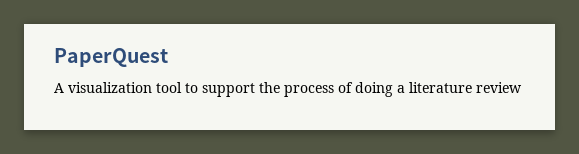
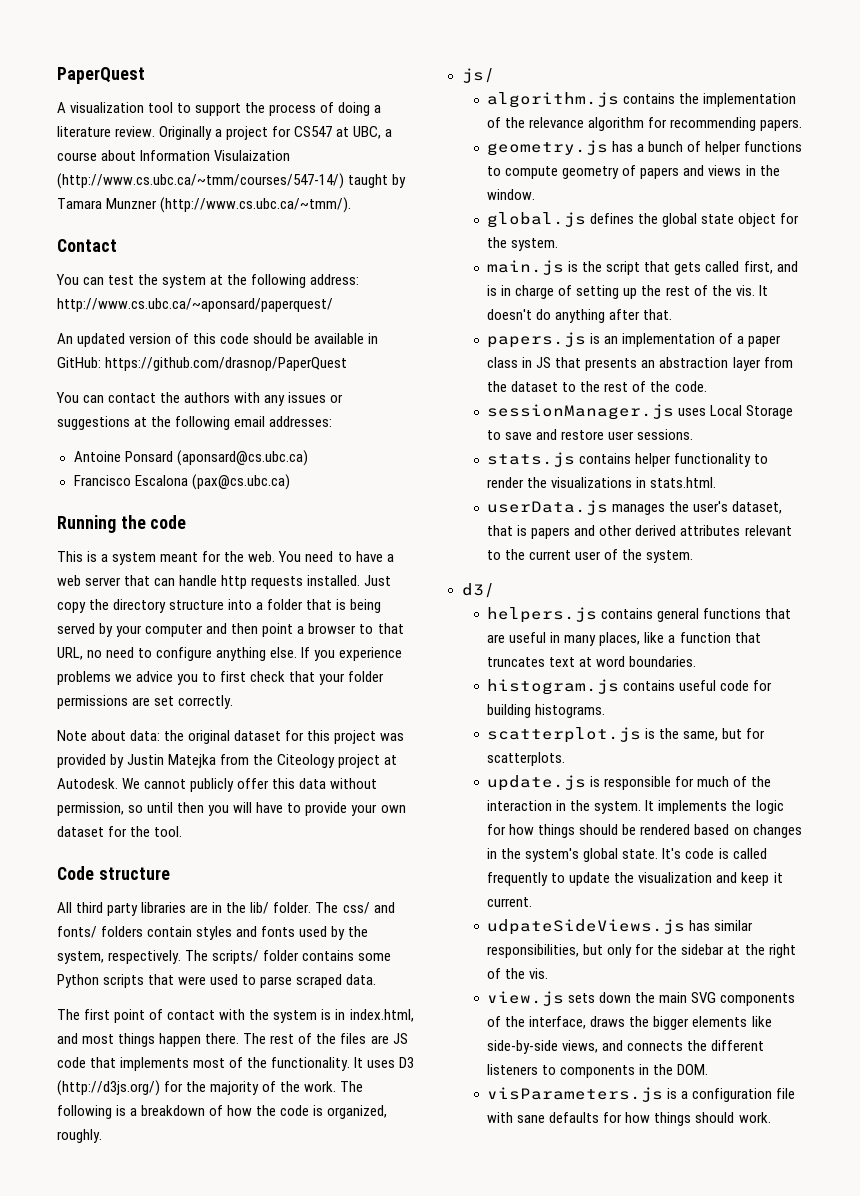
[476,82,522,93] review -> [115,126,393,140] [57,150,291,161] [57,173,407,189] [57,197,352,213] [57,239,117,252] [56,274,360,288] [57,298,333,312] [57,333,379,347] [57,357,348,371] [56,392,344,406] [57,416,333,430] [73,450,308,466] [73,474,290,490] [57,515,187,533] [57,551,394,565] [57,575,392,589] [57,599,382,613] [57,623,404,637] [57,647,403,661] [57,671,385,685] [57,695,234,709] [57,730,405,744] [57,754,398,768] [57,778,378,792] [57,802,406,816] [57,826,183,837] [57,866,170,880] [57,902,395,916] [57,926,369,940] [57,950,392,964] [57,974,377,988] [57,1009,414,1023] [57,1033,408,1047] [57,1057,415,1071] [57,1080,364,1096] [57,1105,388,1119] [57,1129,102,1143] [461,68,495,83] [487,92,797,108] [487,117,803,131] [487,140,803,156] [487,165,780,179] [487,189,536,200] [487,212,800,228] [487,237,559,251] [487,260,798,275] [487,285,768,299] [487,309,673,323] [487,332,782,348] [487,357,793,371] [487,381,707,392] [487,404,794,420] [487,429,694,440] [487,452,769,467] [487,477,717,488] [487,500,783,515] [487,525,792,539] [487,549,694,563] [461,583,495,598] [487,607,792,623] [487,632,761,646] [487,656,697,667] [487,679,773,695] [487,704,606,718] [487,727,766,743] [487,752,566,766] [487,775,772,791] [487,800,784,814] [487,824,802,838] [487,848,767,862] [487,872,783,886] [487,897,533,907] [487,919,754,935] [487,944,796,958] [487,968,549,979] [487,991,796,1006] [487,1016,772,1030] [487,1040,765,1054] [487,1064,709,1078] [487,1087,796,1102] [487,1112,771,1126] review. Originally a project for CS547 at UBC, a course about Information Visulaization (http://www.cs.ubc.ca/~tmm/courses/547-14/) taught by Tamara Munzner (http://www.cs.ubc.ca/~tmm/). // Contact // You can test the system at the following address: http://www.cs.ubc.ca/~aponsard/paperquest/ // An updated version of this code should be available in GitHub: https://github.com/drasnop/PaperQuest // You can contact the authors with any issues or suggestions at the following email addresses: // Antoine Ponsard (aponsard@cs.ubc.ca) // Francisco Escalona (pax@cs.ubc.ca) // Running the code // This is a system meant for the web. You need to have a web server that can handle http requests installed. Just copy the directory structure into a folder that is being served by your computer and then point a browser to that URL, no need to configure anything else. If you experience problems we advice you to first check that your folder permissions are set correctly. // Note about data: the original dataset for this project was provided by Justin Matejka from the Citeology project at Autodesk. We cannot publicly offer this data without permission, so until then you will have to provide your own dataset for the tool. // Code structure // All third party libraries are in the lib/ folder. The css/ and fonts/ folders contain styles and fonts used by the system, respectively. The scripts/ folder contains some Python scripts that were used to parse scraped data. // The first point of contact with the system is in index.html, and most things happen there. The rest of the files are JS code that implements most of the functionality. It uses D3 (http://d3js.org/) for the majority of the work. The following is a breakdown of how the code is organized, roughly. // js/ // algorithm.js contains the implementation of the relevance algorithm for recommending papers. // geometry.js has a bunch of helper functions to compute geometry of papers and views in the window. // global.js defines the global state object for the system. // main.js is the script that gets called first, and is in charge of setting up the rest of the vis. It doesn't do anything after that. // papers.js is an implementation of a paper class in JS that presents an abstraction layer from the dataset to the rest of the code. // sessionManager.js uses Local Storage to save and restore user sessions. // stats.js contains helper functionality to render the visualizations in stats.html. // userData.js manages the user's dataset, that is papers and other derived attributes relevant to the current user of the system. // d3/ // helpers.js contains general functions that are useful in many places, like a function that truncates text at word boundaries. // histogram.js contains useful code for building histograms. // scatterplot.js is the same, but for scatterplots. // update.js is responsible for much of the interaction in the system. It implements the logic for how things should be rendered based on changes in the system's global state. It's code is called frequently to update the visualization and keep it current. // udpateSideViews.js has similar responsibilities, but only for the sidebar at the right of the vis. // view.js sets down the main SVG components of the interface, draws the bigger elements like side-by-side views, and connects the different listeners to components in the DOM. // visParameters.js is a configuration file with sane defaults for how things should work.

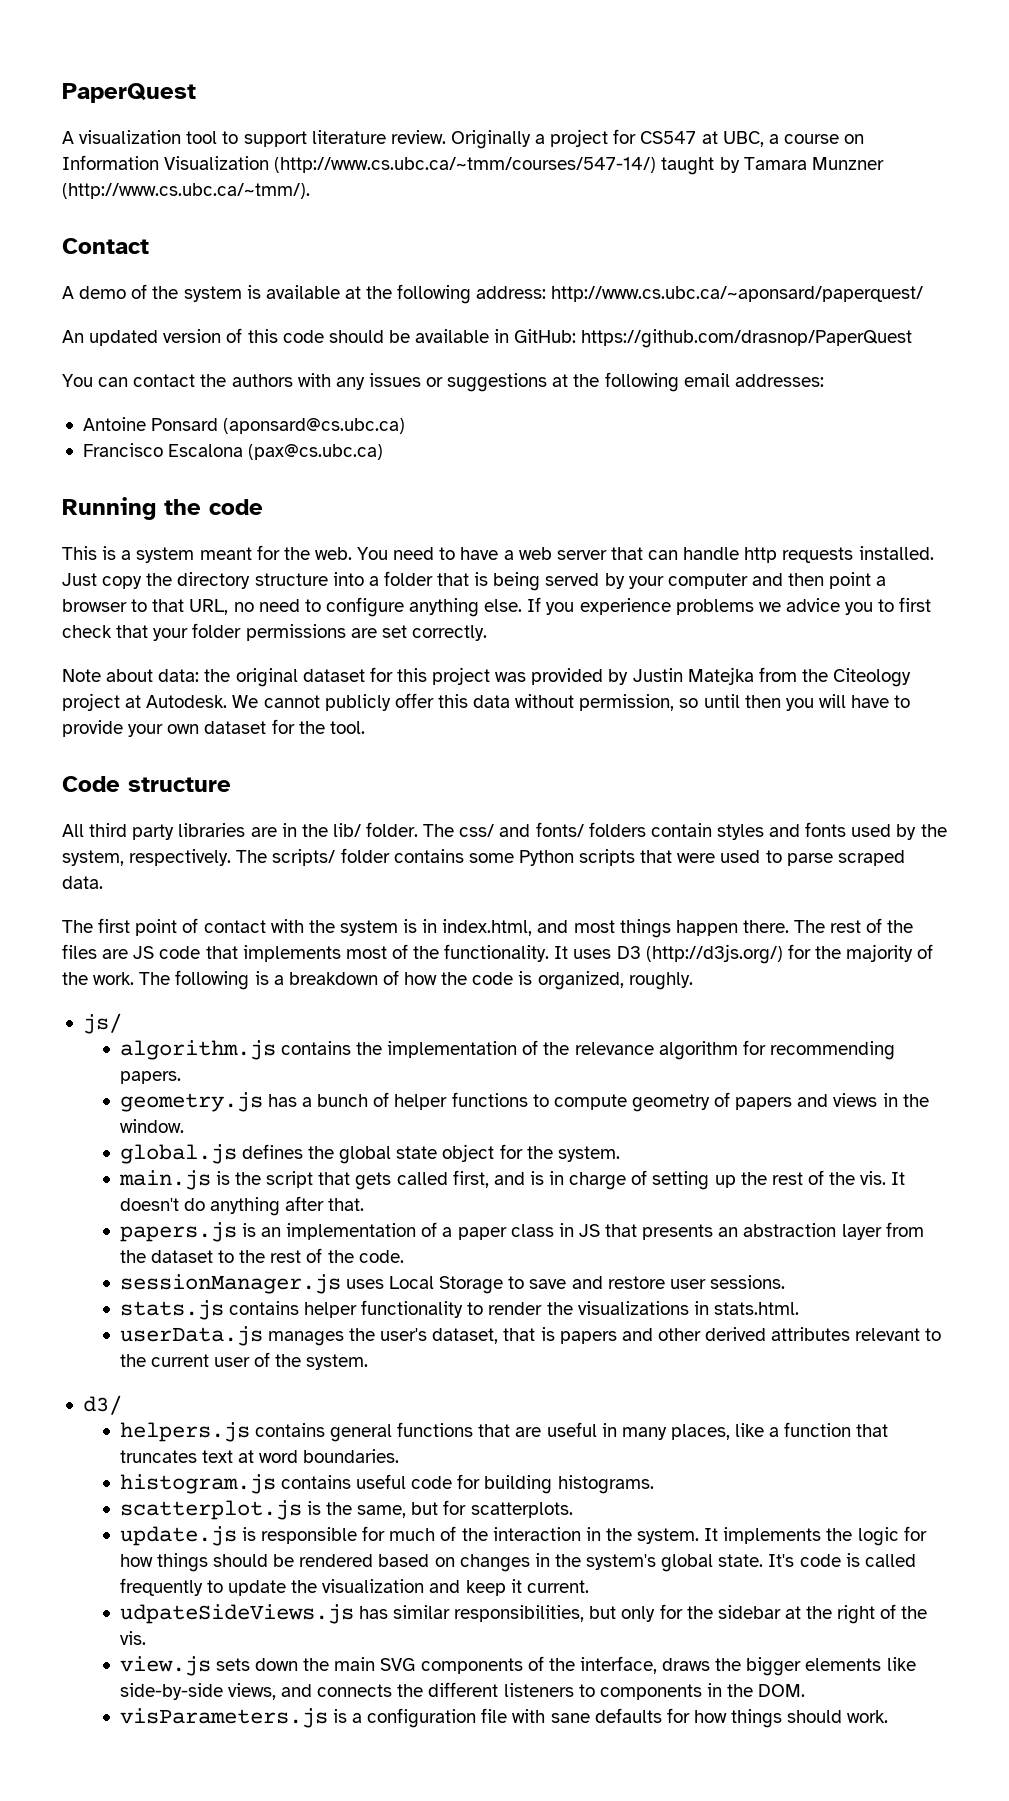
[245,102,382,116] the process of doing a -> (307, 139) none
[101,150,291,161] about Information Visulaization -> [844,134,865,144] [62,155,270,170] on Information Visualization
[56,274,207,288] You can test the system -> [62,284,340,302] A demo of the system is available

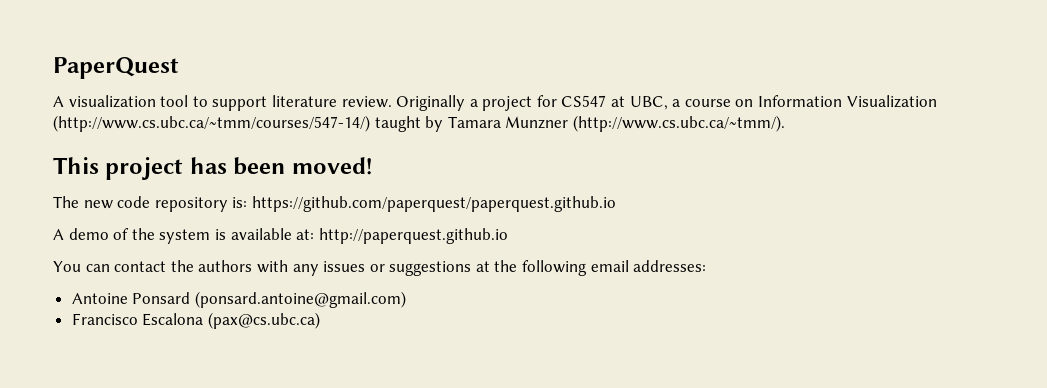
[62,238,149,254] Contact -> [53,157,372,180] [53,196,616,212] This project has been moved! // The new code repository is: https://github.com/paperquest/paperquest.github.io
[344,284,924,304] [62,328,913,348] at the following address: http://www.cs.ubc.ca/~aponsard/paperquest/ // An updated version of this code should be available in GitHub: https://github.com/drasnop/PaperQuest -> [296,228,508,244] at: http://paperquest.github.io
[223,418,406,434] (aponsard@cs.ubc.ca) -> [194,291,406,308] (ponsard.antoine@gmail.com)
[62,497,263,520] [62,545,934,563] [62,571,887,591] [62,597,932,617] [62,623,487,641] [62,667,912,687] [62,693,911,711] [62,719,365,737] [62,776,231,792] [62,822,947,840] [62,848,905,866] [62,876,103,889] [62,918,914,938] [62,944,934,964] [62,970,693,990] [82,1013,122,1034] [119,1040,895,1060] [119,1071,181,1084] [119,1092,929,1112] [119,1119,184,1133] [119,1144,620,1164] [118,1170,906,1190] [119,1196,365,1216] [119,1222,924,1242] [119,1248,404,1263] [119,1274,785,1294] [119,1300,799,1320] [119,1326,942,1346] [119,1352,369,1370] [82,1395,122,1415] [119,1422,889,1442] [119,1449,400,1463] [119,1474,654,1494] [119,1500,573,1520] [119,1526,927,1546] [119,1553,916,1572] [119,1578,589,1596] [119,1604,928,1624] [119,1631,146,1645] [119,1656,916,1676] [119,1682,806,1700] [119,1708,889,1728] // Running the code // This is a system meant for the web. You need to have a web server that can handle http requests installed. Just copy the directory structure into a folder that is being served by your computer and then point a browser to that URL, no need to configure anything else. If you experience problems we advice you to first check that your folder permissions are set correctly. // Note about data: the original dataset for this project was provided by Justin Matejka from the Citeology project at Autodesk. We cannot publicly offer this data without permission, so until then you will have to provide your own dataset for the tool. // Code structure // All third party libraries are in the lib/ folder. The css/ and fonts/ folders contain styles and fonts used by the system, respectively. The scripts/ folder contains some Python scripts that were used to parse scraped data. // The first point of contact with the system is in index.html, and most things happen there. The rest of the files are JS code that implements most of the functionality. It uses D3 (http://d3js.org/) for the majority of the work. The following is a breakdown of how the code is organized, roughly. // js/ // algorithm.js contains the implementation of the relevance algorithm for recommending papers. // geometry.js has a bunch of helper functions to compute geometry of papers and views in the window. // global.js defines the global state object for the system. // main.js is the script that gets called first, and is in charge of setting up the rest of the vis. It doesn't do anything after that. // papers.js is an implementation of a paper class in JS that presents an abstraction layer from the dataset to the rest of the code. // sessionManager.js uses Local Storage to save and restore user sessions. // stats.js contains helper functionality to render the visualizations in stats.html. // userData.js manages the user's dataset, that is papers and other derived attributes relevant to the current user of the system. // d3/ // helpers.js contains general functions that are useful in many places, like a function that truncates text at word boundaries. // histogram.js contains useful code for building histograms. // scatterplot.js is the same, but for scatterplots. // update.js is responsible for much of the interaction in the system. It implements the logic for how things should be rendered based on changes in the system's global state. It's code is called frequently to update the visualization and keep it current. // udpateSideViews.js has similar responsibilities, but only for the sidebar at the right of the vis. // view.js sets down the main SVG components of the interface, draws the bigger elements like side-by-side views, and connects the different listeners to components in the DOM. // visParameters.js is a configuration file with sane defaults for how things should work. -> (320, 320) none

